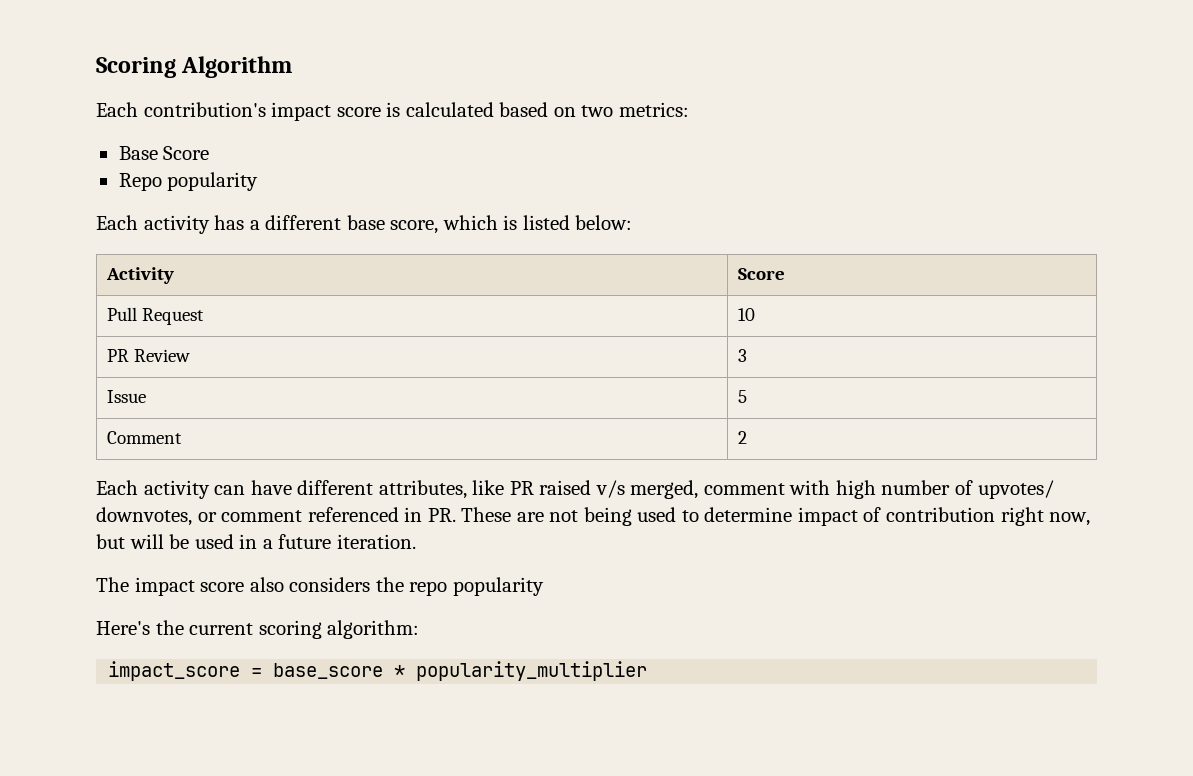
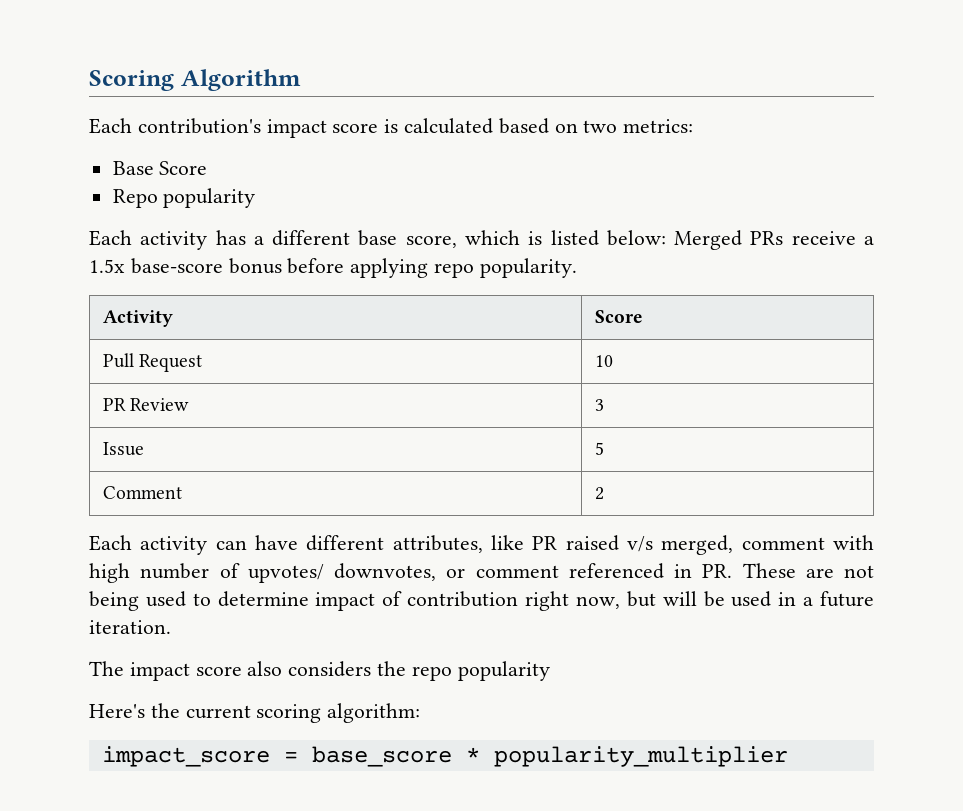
(633, 222) none -> [674,230,875,250] [89,258,577,278] Merged PRs receive a 1.5x base-score bonus before applying repo popularity.

